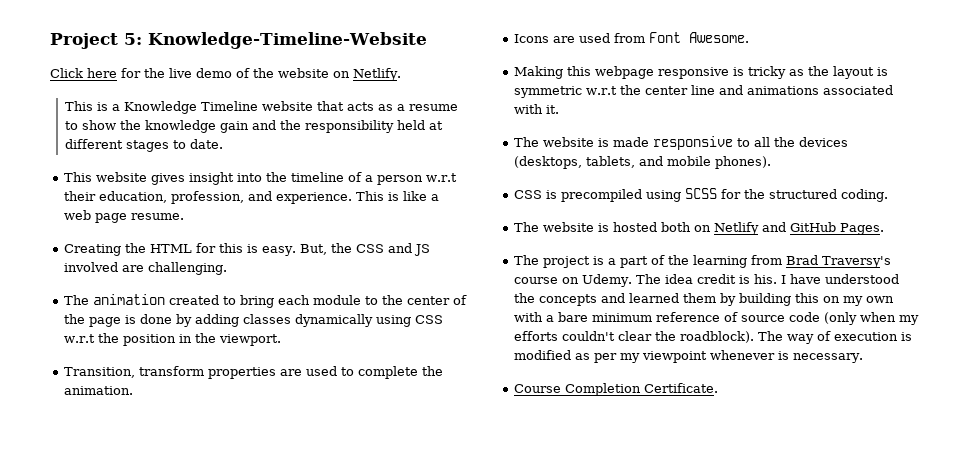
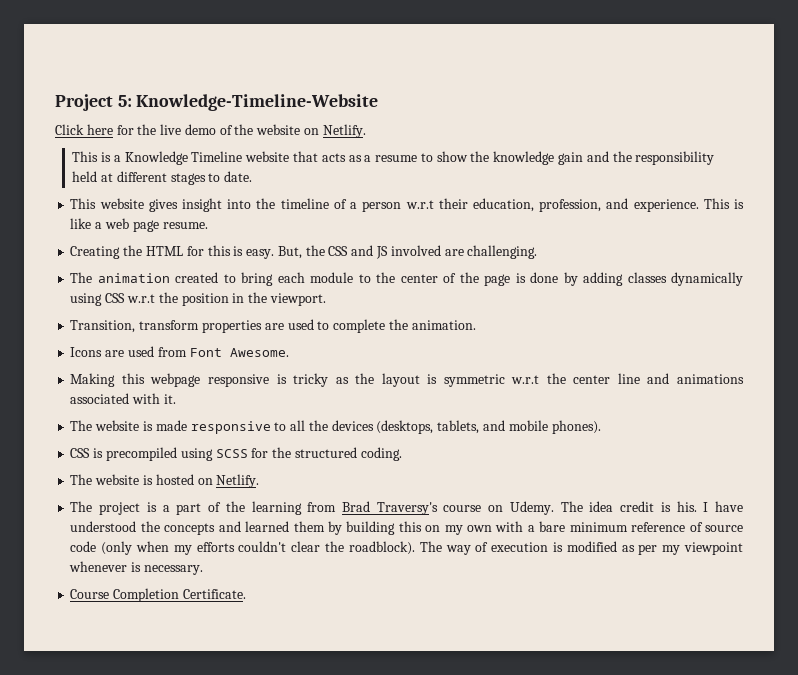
[661,222,885,235] both on Netlify and GitHub Pages. -> [197,474,260,488] on Netlify.

